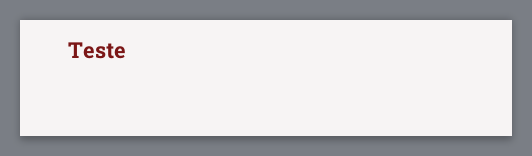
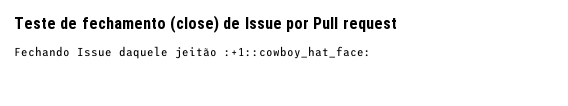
(126, 50) none -> [60,15,397,33] [14,46,371,59] de fechamento (close) de Issue por Pull request // Fechando Issue daquele jeitão :+1::cowboy_hat_face:

